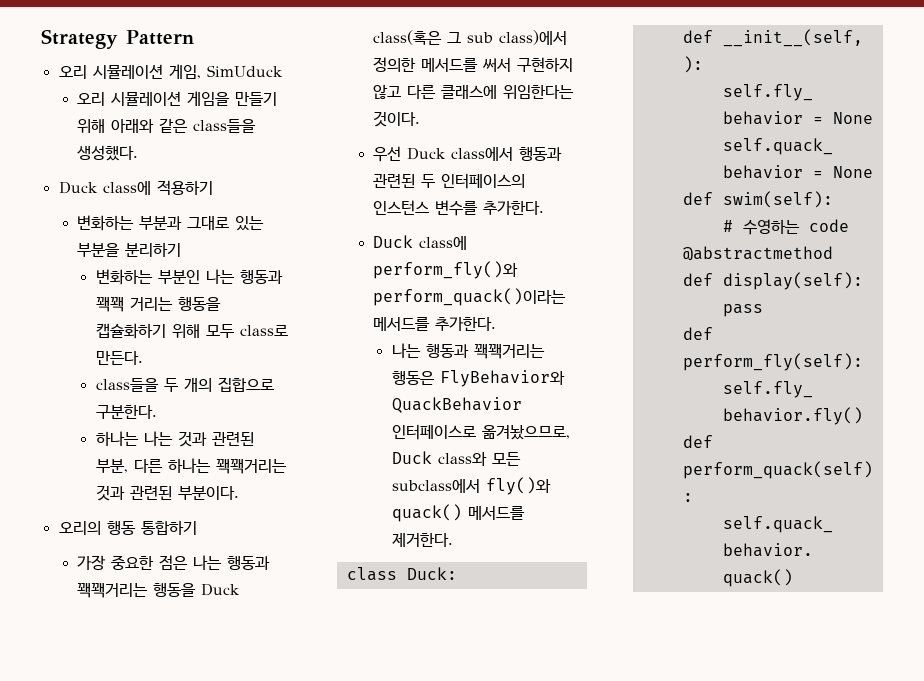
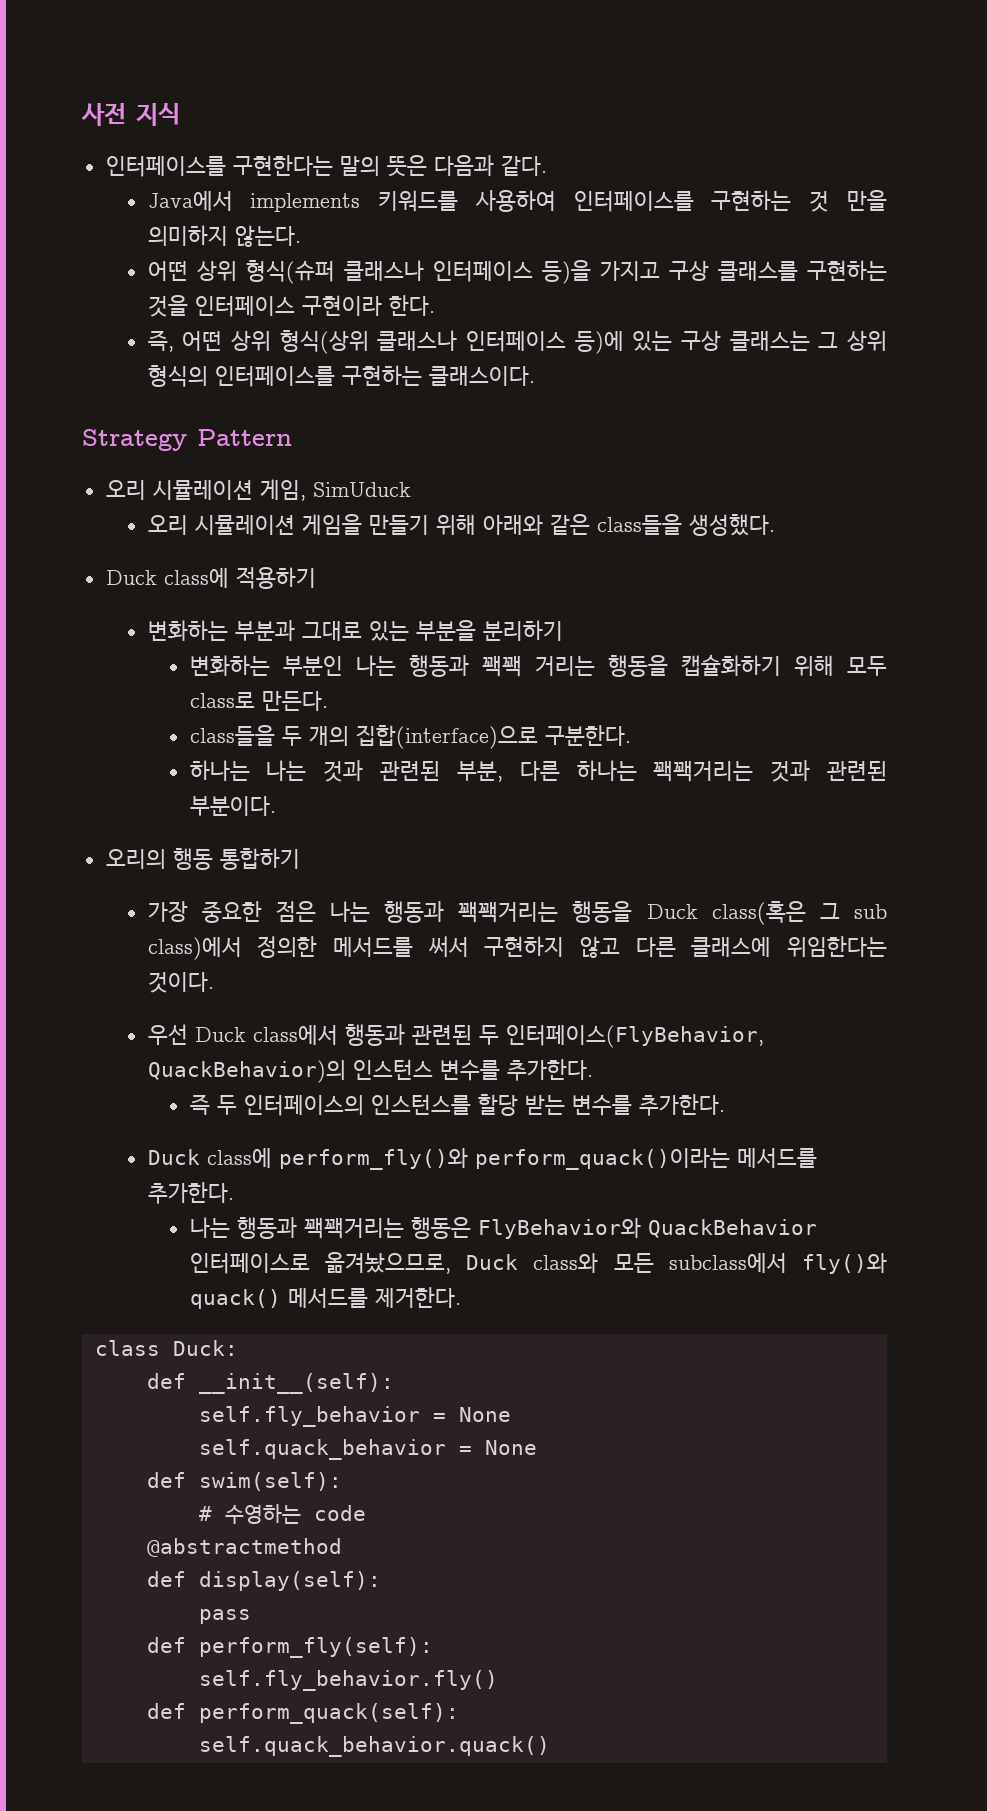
(41, 39) none -> [81,102,180,126] [105,155,547,177] [147,190,887,212] [147,225,301,247] [147,260,887,284] [147,295,435,317] [147,330,887,354] [147,365,535,387] 사전 지식 // 인터페이스를 구현한다는 말의 뜻은 다음과 같다. // Java에서 implements 키워드를 사용하여 인터페이스를 구현하는 것 만을 의미하지 않는다. // 어떤 상위 형식(슈퍼 클래스나 인터페이스 등)을 가지고 구상 클래스를 구현하는 것을 인터페이스 구현이라 한다. // 즉, 어떤 상위 형식(상위 클래스나 인터페이스 등)에 있는 구상 클래스는 그 상위 형식의 인터페이스를 구현하는 클래스이다. //
[217,377,274,392] 집합으로 -> [355,725,538,749] 집합(interface)으로
[441,173,526,189] [373,200,430,215] 인터페이스의 인스턴스 -> [505,1024,764,1048] [147,1059,593,1083] [189,1094,565,1116] 인터페이스(FlyBehavior, QuackBehavior)의 인스턴스 변수를 추가한다. // 즉 두 인터페이스의 인스턴스를 할당 받는
[722,29,863,47] [682,56,703,73] __init__(self, ): -> [198,1373,394,1394] __init__(self):

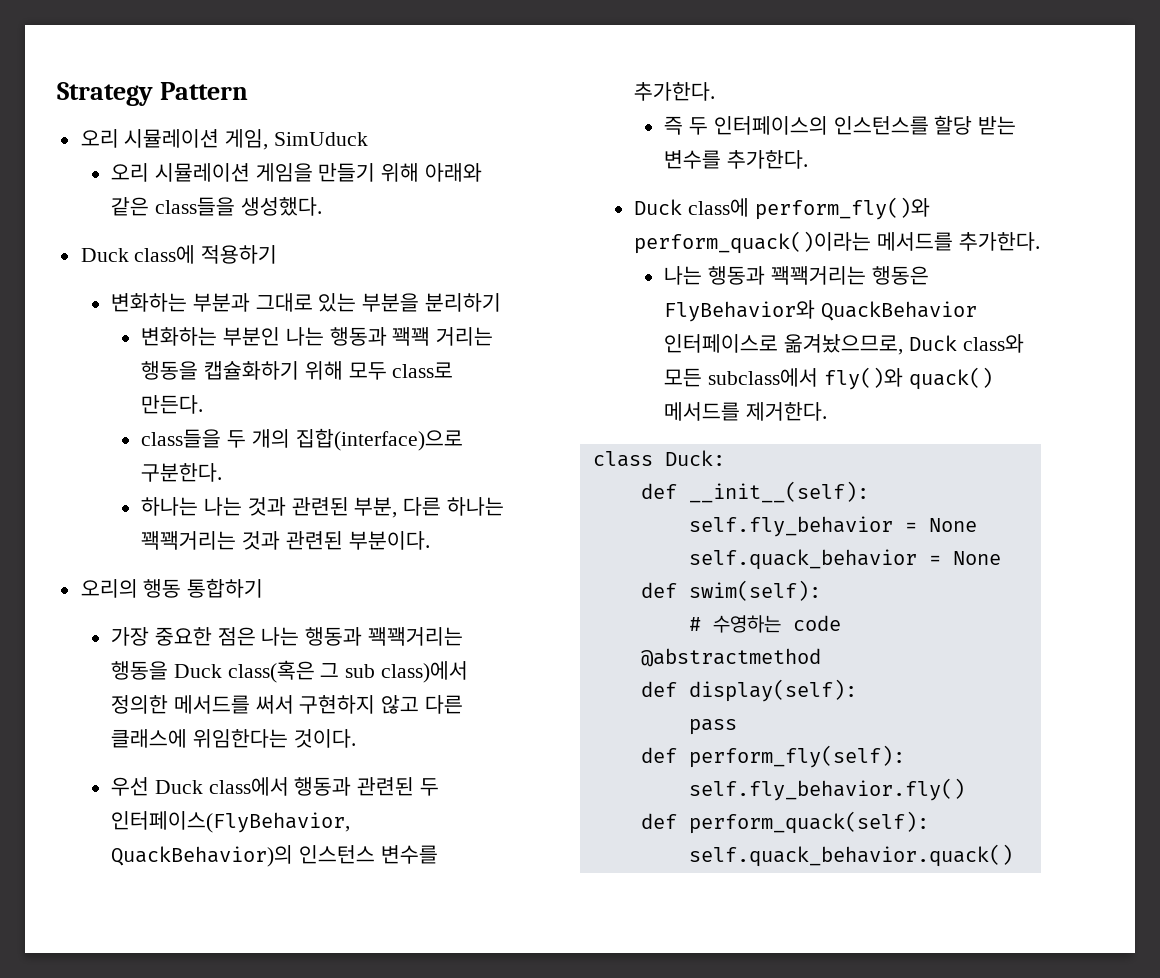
[81,102,180,126] [105,155,547,177] [147,190,887,212] [147,225,301,247] [147,260,887,284] [147,295,435,317] [147,330,887,354] [147,365,535,387] 사전 지식 // 인터페이스를 구현한다는 말의 뜻은 다음과 같다. // Java에서 implements 키워드를 사용하여 인터페이스를 구현하는 것 만을 의미하지 않는다. // 어떤 상위 형식(슈퍼 클래스나 인터페이스 등)을 가지고 구상 클래스를 구현하는 것을 인터페이스 구현이라 한다. // 즉, 어떤 상위 형식(상위 클래스나 인터페이스 등)에 있는 구상 클래스는 그 상위 형식의 인터페이스를 구현하는 클래스이다. // -> (57, 94) none

